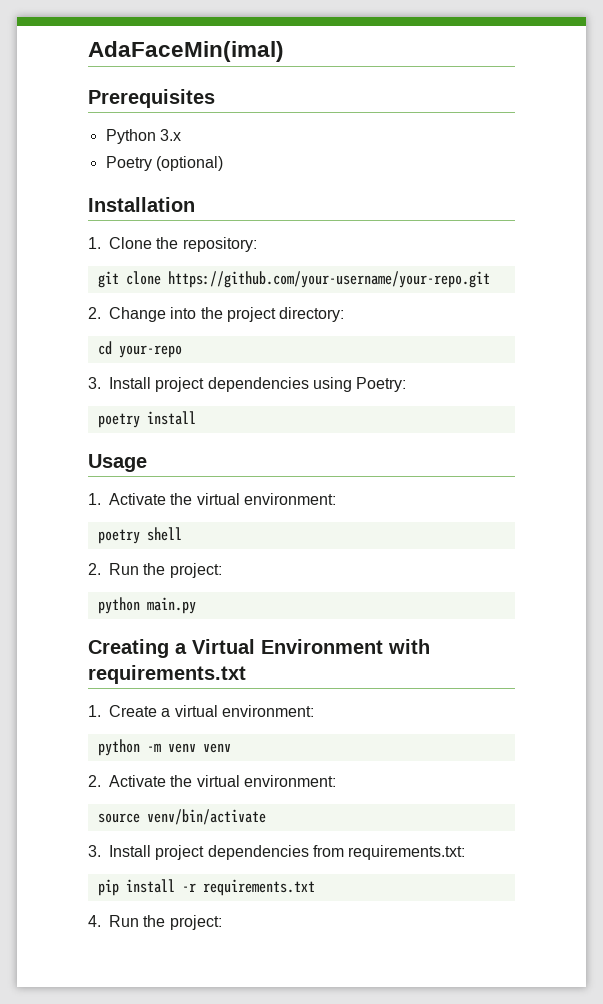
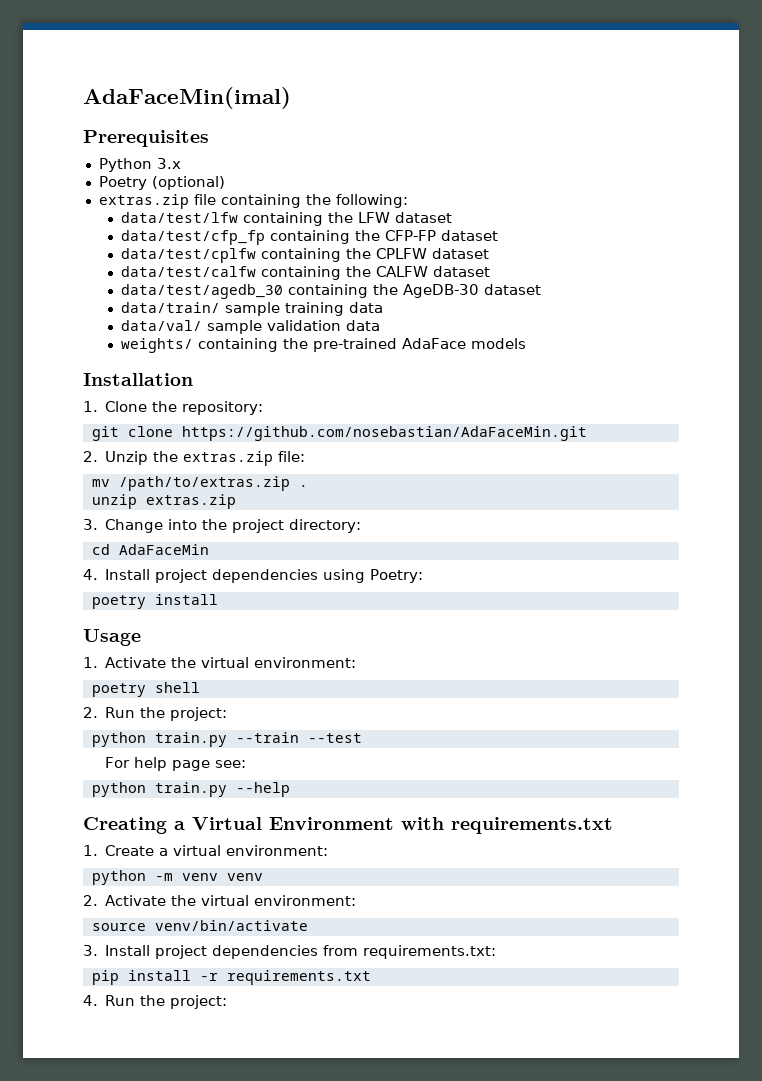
(223, 163) none -> [98,194,408,209] [121,212,453,226] [121,230,499,245] [121,248,490,263] [121,266,491,280] [121,284,542,299] [121,302,384,316] [121,320,381,334] [121,338,527,353] // extras.zip file containing the following: // data/test/lfw containing the LFW dataset // data/test/cfp_fp containing the CFP-FP dataset // data/test/cplfw containing the CPLFW dataset // data/test/calfw containing the CALFW dataset // data/test/agedb_30 containing the AgeDB-30 dataset // data/train/ sample training data // data/val/ sample validation data // weights/ containing the pre-trained AdaFace models
[167,271,490,288] [88,307,101,319] https://github.com/your-username/your-repo.git // 2. -> [181,426,587,441] [83,451,306,466] [91,476,308,491] [91,494,236,509] [83,519,98,530] https://github.com/nosebastian/AdaFaceMin.git // 2. Unzip the extras.zip file: // mv /path/to/extras.zip . // unzip extras.zip // 3.
[118,345,182,358] [88,377,101,389] your-repo // 3. -> [118,544,209,555] [83,569,98,580] AdaFaceMin // 4.
[146,597,196,614] main.py -> [154,732,362,747] [105,757,247,771] [91,782,290,797] train.py --train --test // For help page see: // python train.py --help

